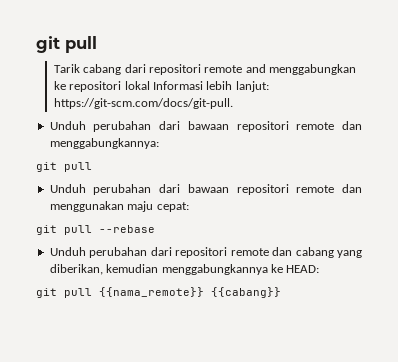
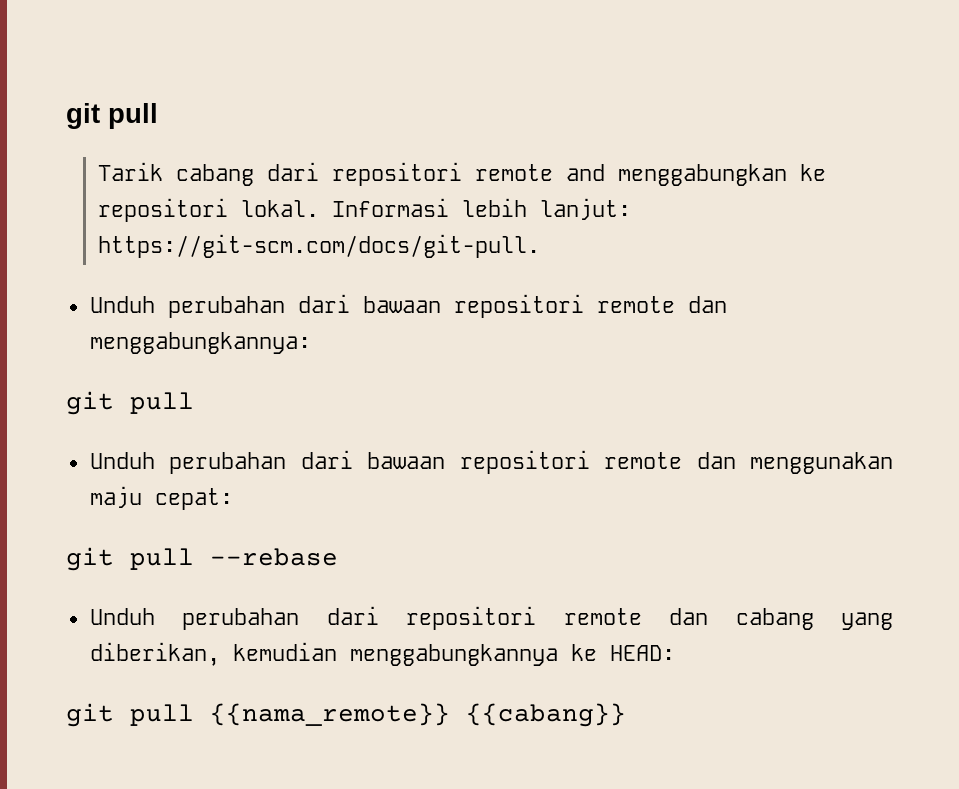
[124,81,150,90] lokal -> [241,200,320,217] lokal.

